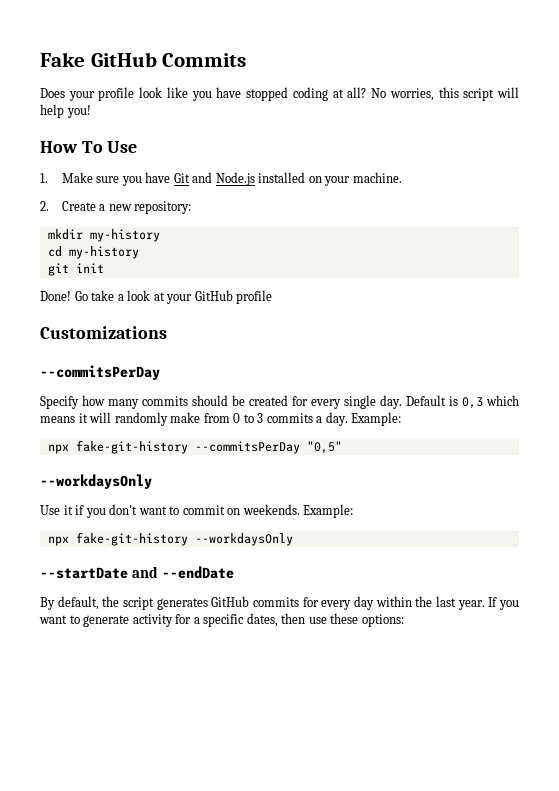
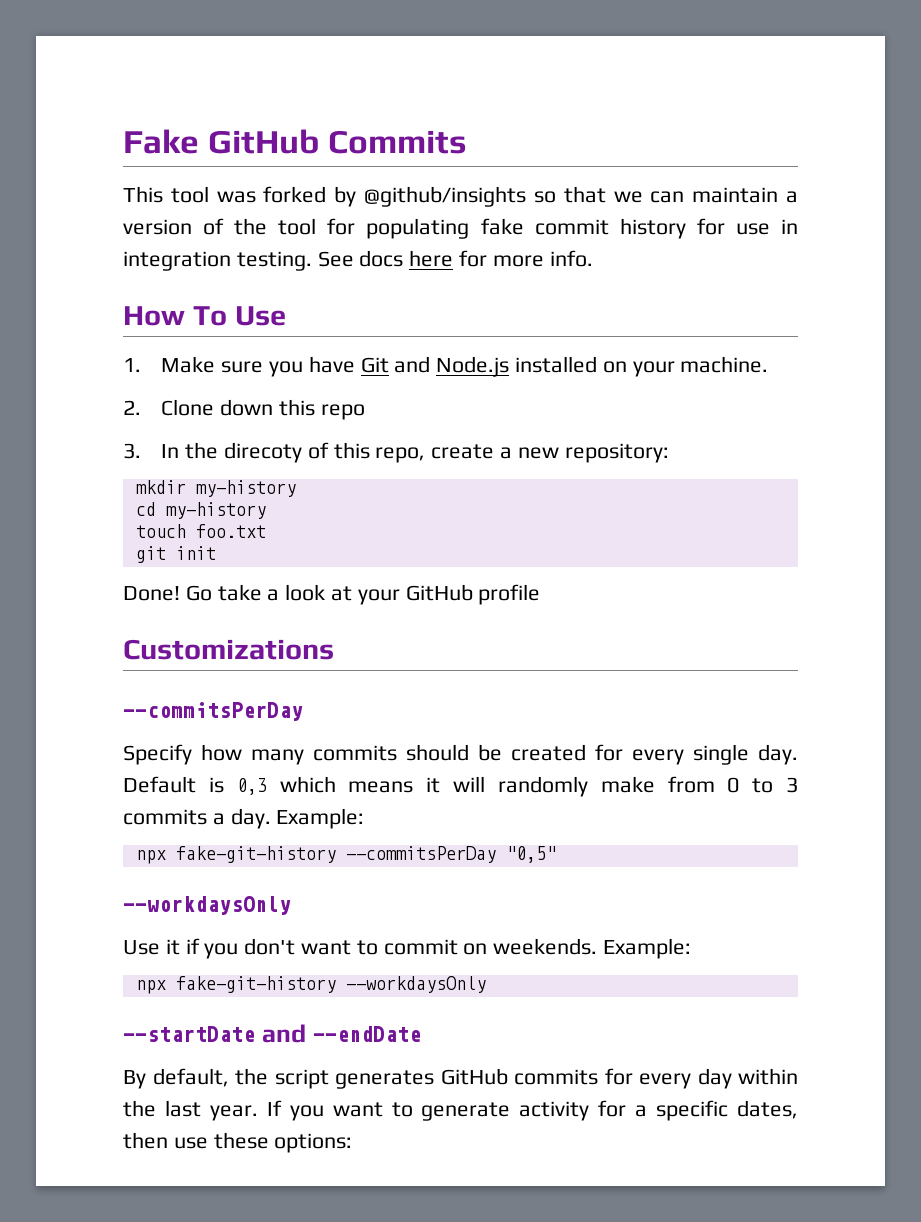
[40,87,520,101] [40,104,91,118] Does your profile look like you have stopped coding at all? No worries, this script will help you! -> [123,186,799,207] [123,218,799,239] [123,250,593,271] This tool was forked by @github/insights so that we can maintain a version of the tool for populating fake commit history for use in integration testing. See docs here for more info.
[61,201,96,211] Create -> [161,399,365,420] [123,442,495,463] Clone down this repo // 3. In the direcoty of this repo, create
(139, 252) none -> [135,524,266,538] // touch foo.txt

